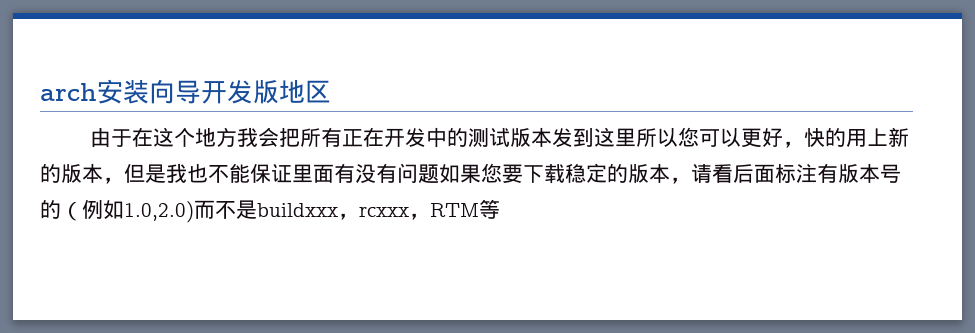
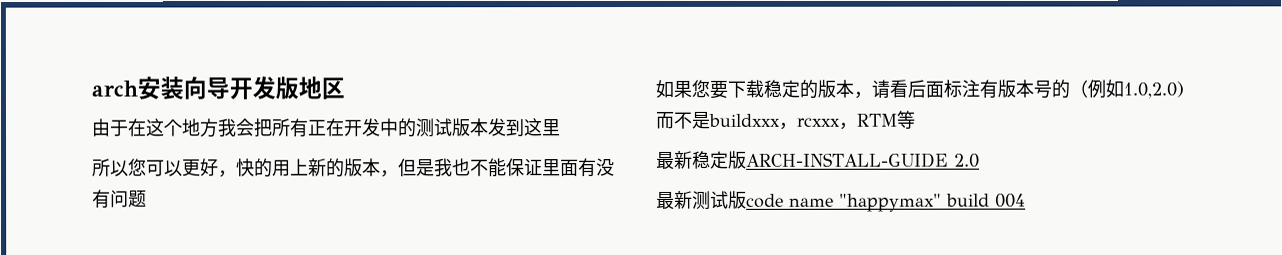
(637, 137) none -> (561, 128) //
(439, 174) none -> (147, 199) //
(500, 209) none -> [656,150,980,169] [656,190,1026,212] // 最新稳定版ARCH-INSTALL-GUIDE 2.0 // 最新测试版code name "happymax" build 004

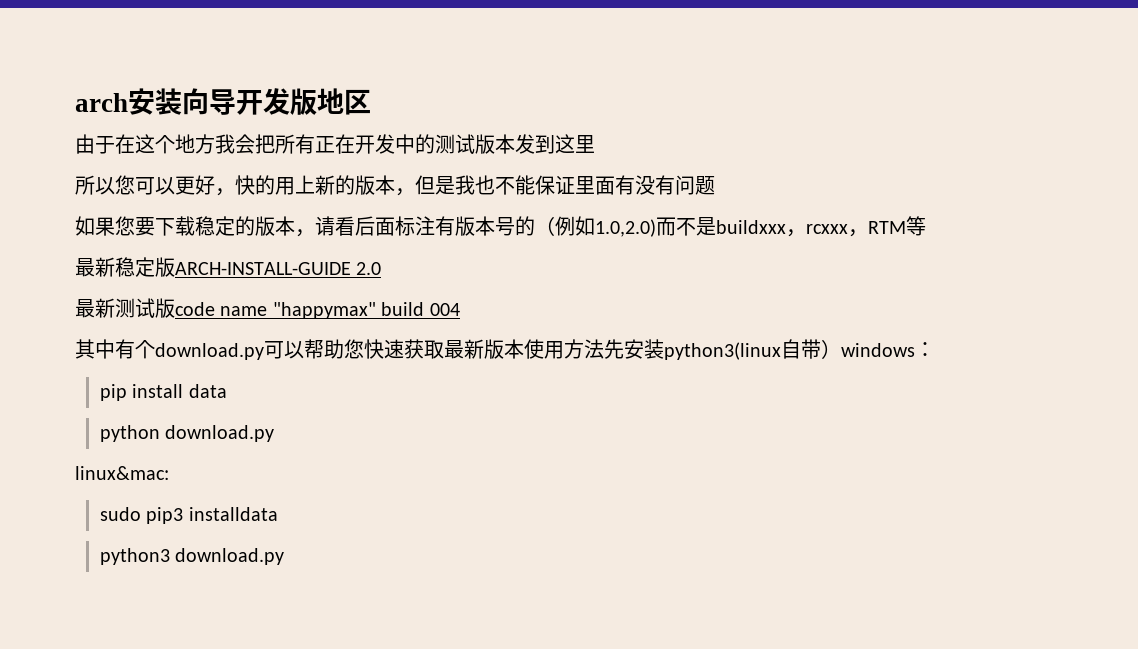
(1026, 200) none -> [75,339,935,360] [99,384,227,401] [99,425,275,442] [75,466,169,480] [99,507,278,524] [99,548,285,565] // 其中有个download.py可以帮助您快速获取最新版本使用方法先安装python3(linux自带）windows： // pip install data // python download.py // linux&mac: // sudo pip3 installdata // python3 download.py

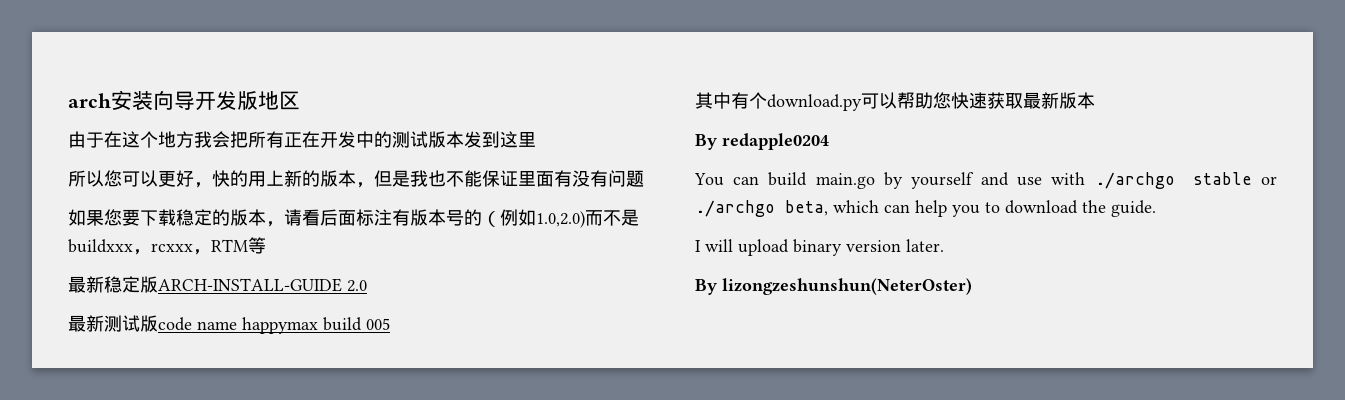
[272,302,460,319] "happymax" build 004 -> [242,317,390,334] happymax build 005
[524,339,935,360] [99,384,227,401] [99,425,275,442] [75,466,169,480] [99,507,278,524] [99,548,285,565] 使用方法先安装python3(linux自带）windows： // pip install data // python download.py // linux&mac: // sudo pip3 installdata // python3 download.py -> [695,133,829,150] [694,172,1277,189] [695,200,1156,217] [695,239,944,256] [695,278,972,295] // By redapple0204 // You can build main.go by yourself and use with ./archgo stable or ./archgo beta, which can help you to download the guide. // I will upload binary version later. // By lizongzeshunshun(NeterOster)

